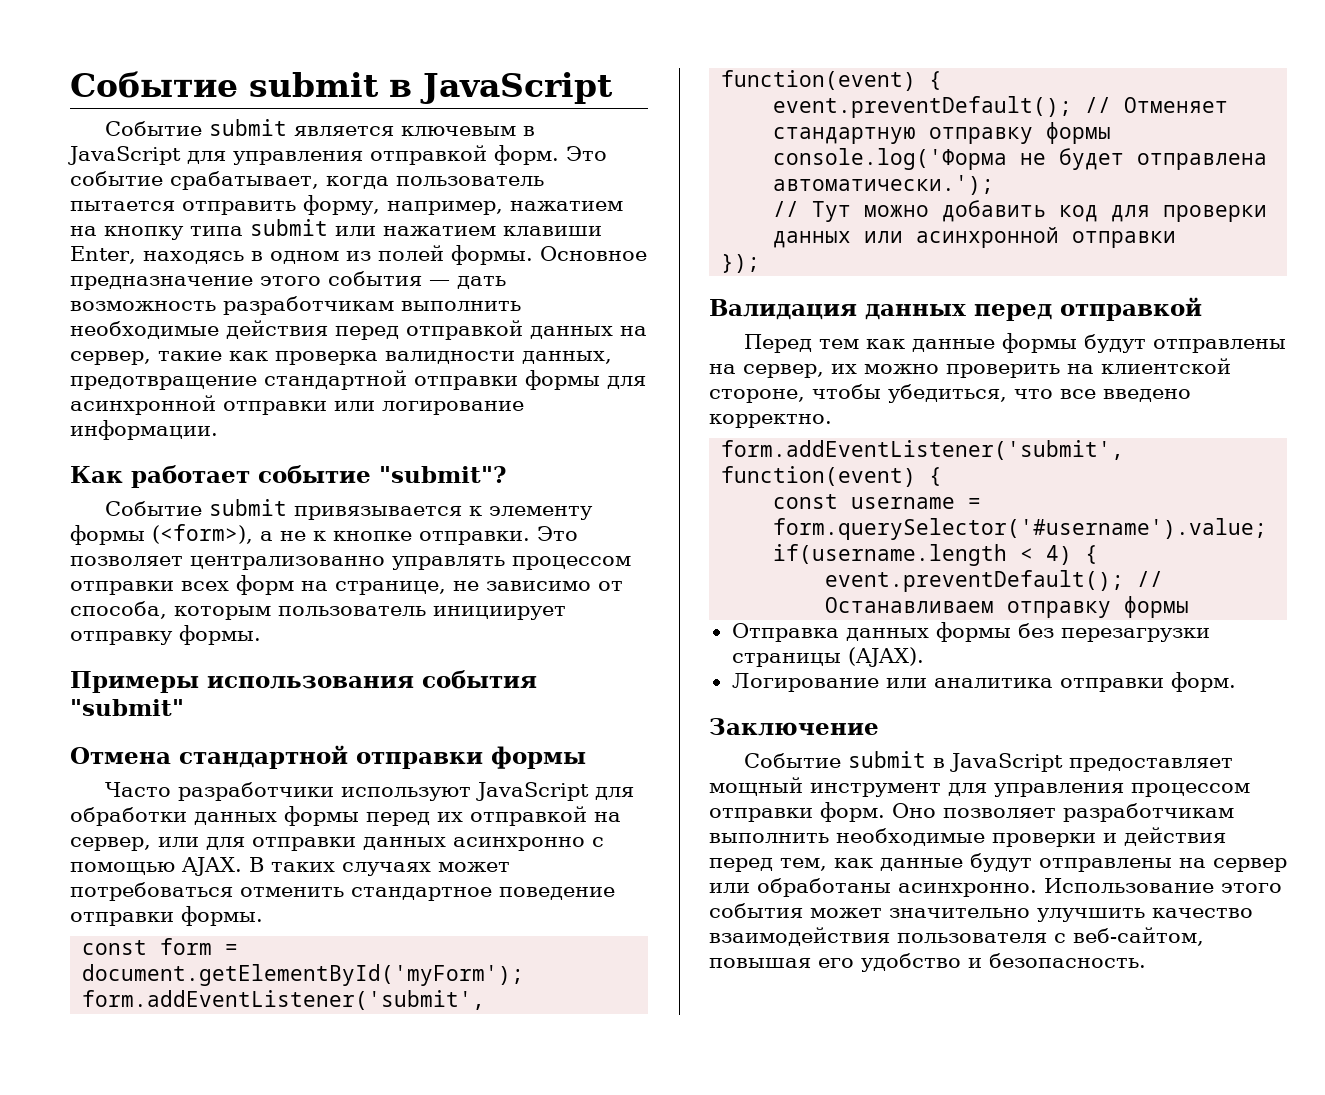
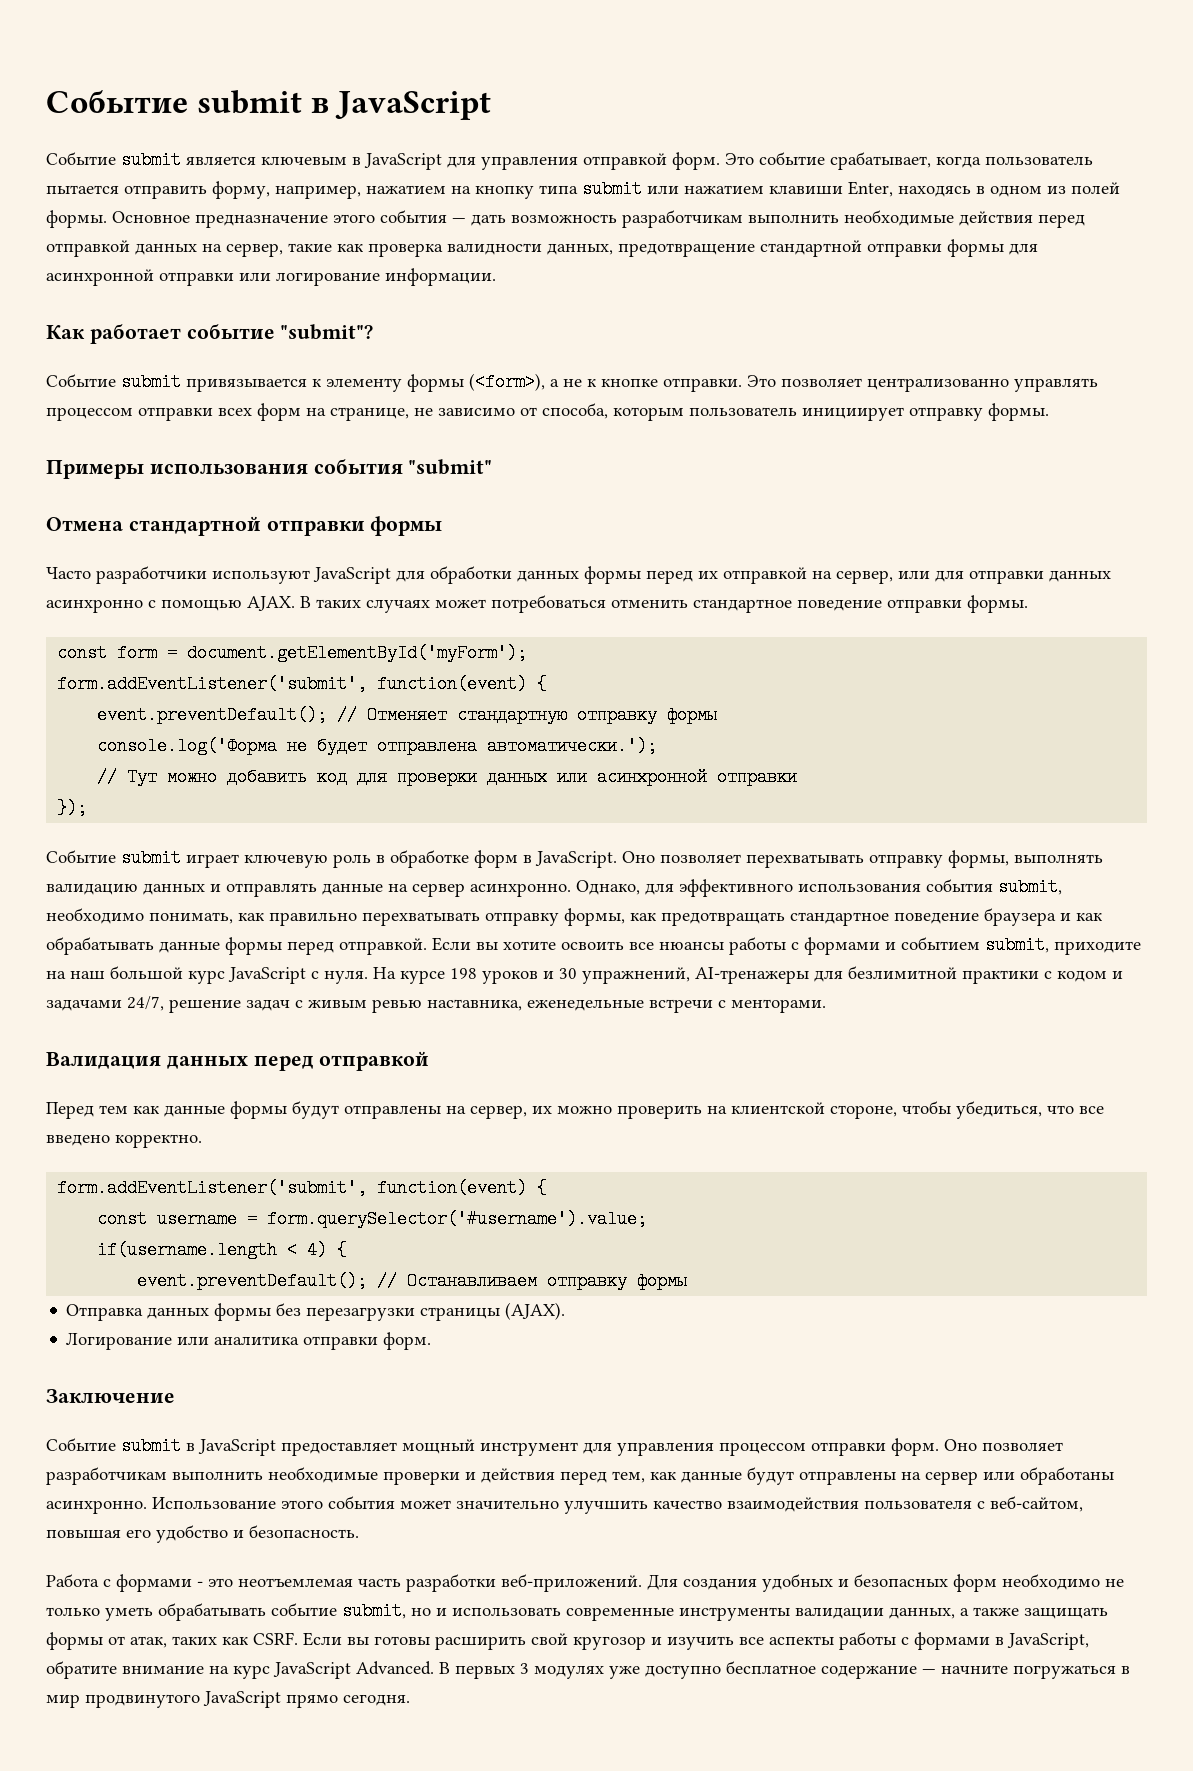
(761, 263) none -> [46,849,1103,868] [46,878,1062,897] [46,908,1103,926] [46,936,1141,955] [46,966,1123,984] [46,996,826,1013] // Событие submit играет ключевую роль в обработке форм в JavaScript. Оно позволяет перехватывать отправку формы, выполнять валидацию данных и отправлять данные на сервер асинхронно. Однако, для эффективного использования события submit, необходимо понимать, как правильно перехватывать отправку формы, как предотвращать стандартное поведение браузера и как обрабатывать данные формы перед отправкой. Если вы хотите освоить все нюансы работы с формами и событием submit, приходите на наш большой курс JavaScript с нуля. На курсе 198 уроков и 30 упражнений, AI-тренажеры для безлимитной практики с кодом и задачами 24/7, решение задач с живым ревью наставника, еженедельные встречи с менторами.
(1146, 960) none -> [46,1574,1124,1592] [46,1602,1108,1621] [46,1632,1089,1650] [46,1661,1130,1679] [46,1691,410,1708] // Работа с формами - это неотъемлемая часть разработки веб-приложений. Для создания удобных и безопасных форм необходимо не только уметь обрабатывать событие submit, но и использовать современные инструменты валидации данных, а также защищать формы от атак, таких как CSRF. Если вы готовы расширить свой кругозор и изучить все аспекты работы с формами в JavaScript, обратите внимание на курс JavaScript Advanced. В первых 3 модулях уже доступно бесплатное содержание — начните погружаться в мир продвинутого JavaScript прямо сегодня.

